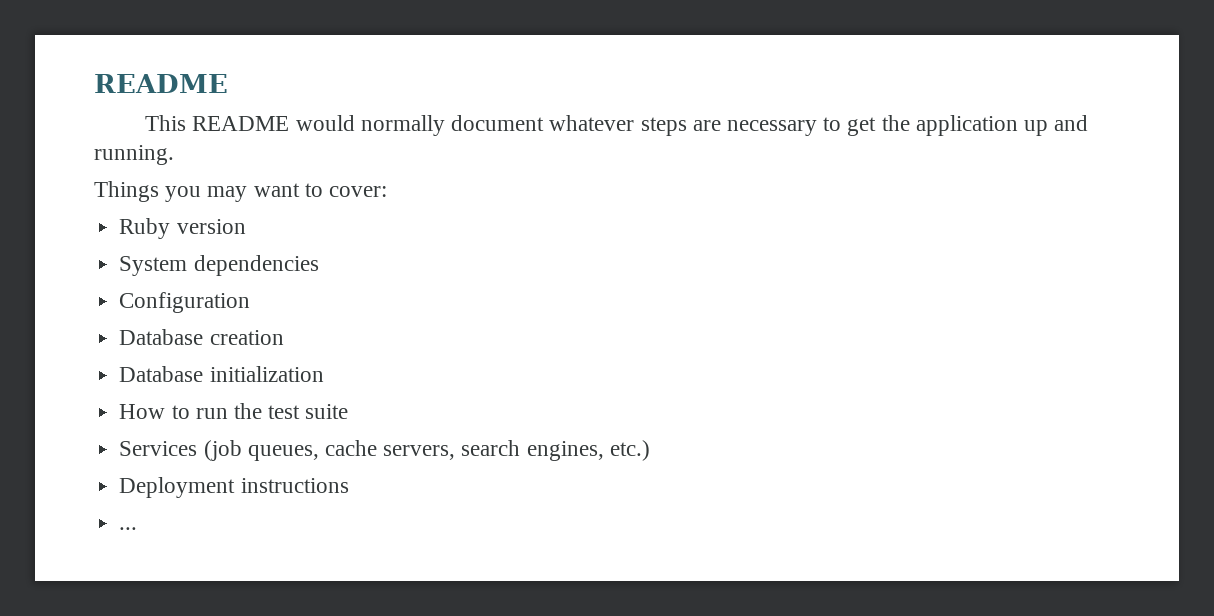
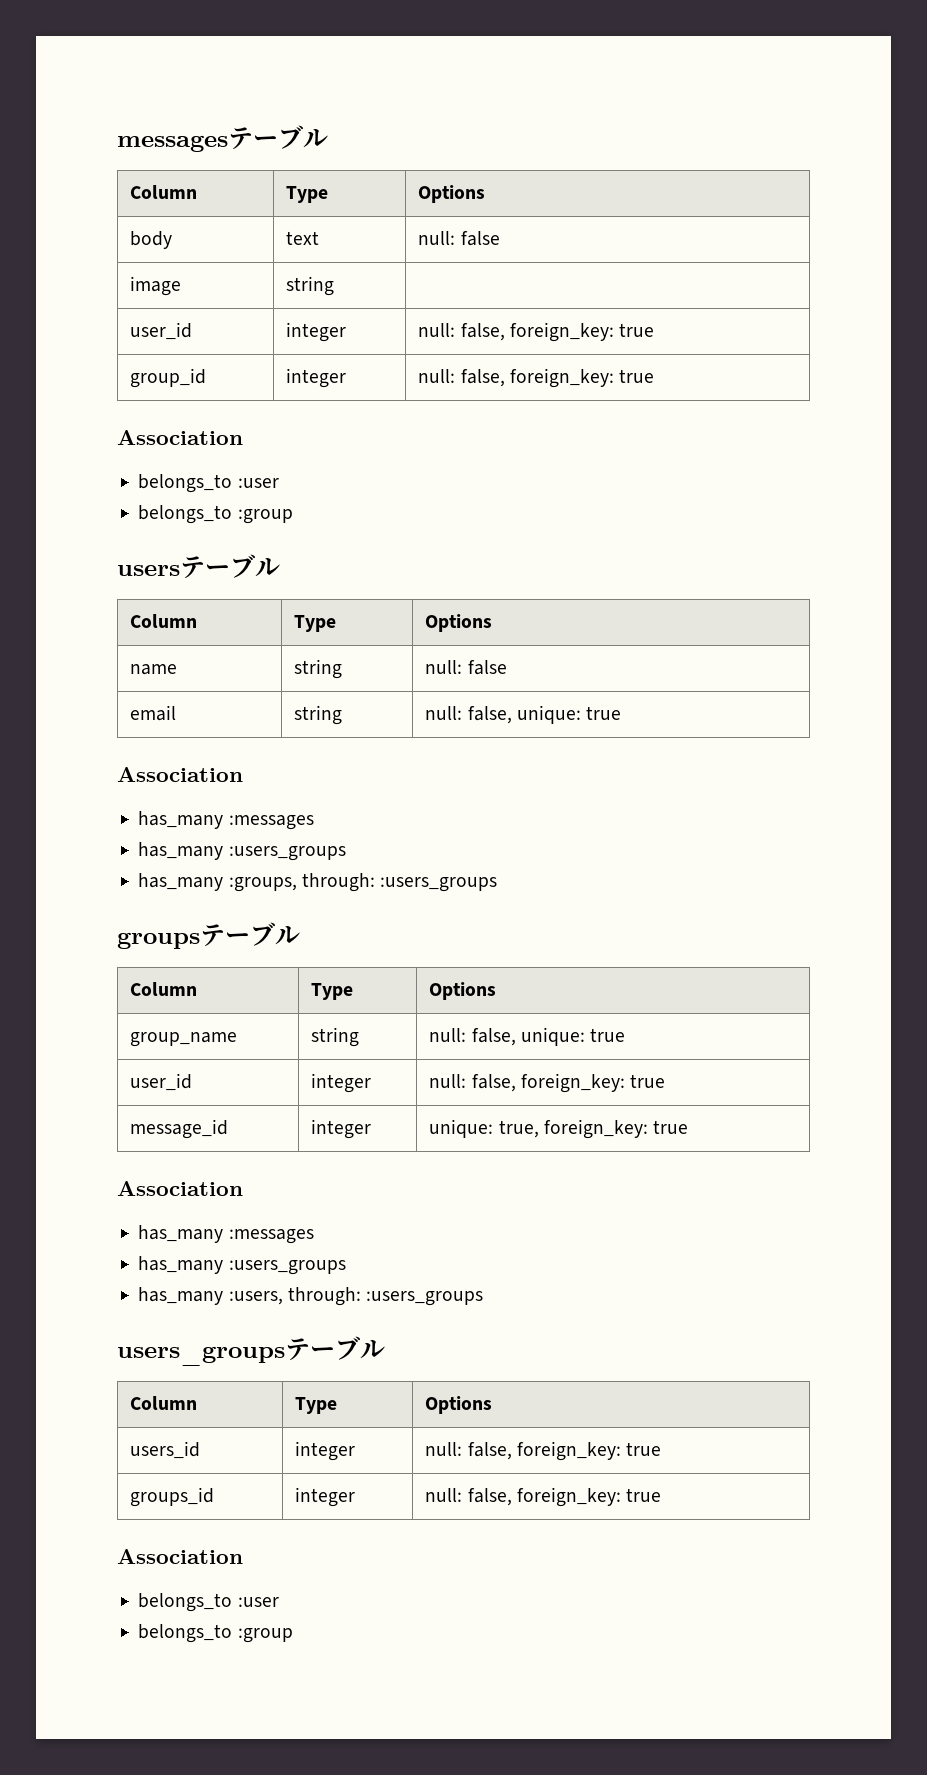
[94,74,228,93] [145,115,1089,136] [94,145,174,165] [94,181,388,202] [119,218,246,239] [119,255,319,276] [119,292,251,313] [119,329,284,345] [119,366,324,382] [119,403,349,419] [119,440,650,461] [119,477,349,498] [119,527,138,530] README // This README would normally document whatever steps are necessary to get the application up and running. // Things you may want to cover: // Ruby version // System dependencies // Configuration // Database creation // Database initialization // How to run the test suite // Services (job queues, cache servers, search engines, etc.) // Deployment instructions // ... -> [117,125,328,152] [130,185,198,199] [286,186,329,203] [418,185,486,203] [130,231,173,249] [286,231,320,245] [418,231,500,246] [130,276,182,296] [286,276,335,296] [130,322,193,340] [286,322,347,342] [418,322,655,342] [130,368,207,388] [286,368,347,388] [418,368,655,388] [117,430,243,445] [138,474,279,493] [138,505,293,524] [117,554,280,579] [130,614,198,628] [294,615,337,632] [425,614,493,632] [130,664,178,675] [294,659,343,679] [425,660,507,675] [130,705,177,721] [294,705,343,725] [425,705,622,724] [117,767,243,782] [138,811,314,830] [138,842,346,861] [138,873,498,892] [117,922,300,949] [130,982,198,996] [311,983,354,1000] [429,982,497,1000] [130,1032,238,1047] [311,1027,360,1047] [429,1027,626,1046] [130,1073,193,1091] [311,1073,372,1093] [429,1073,666,1093] [130,1119,229,1139] [311,1119,372,1139] [429,1119,689,1139] [117,1181,243,1196] [138,1225,314,1244] [138,1256,346,1275] [138,1287,484,1306] [117,1336,385,1366] [130,1396,198,1410] [295,1397,338,1414] [425,1396,493,1414] [130,1441,201,1459] [295,1441,356,1461] [425,1441,662,1461] [130,1487,215,1507] [295,1487,356,1507] [425,1487,662,1507] [117,1549,243,1564] [138,1593,279,1612] [138,1624,293,1643] messagesテーブル // Column | Type | Options // body | text | null: false // image | string | // user_id | integer | null: false, foreign_key: true // group_id | integer | null: false, foreign_key: true // Association // belongs_to :user // belongs_to :group // usersテーブル // Column | Type | Options // name | string | null: false // email | string | null: false, unique: true // Association // has_many :messages // has_many :users_groups // has_many :groups, through: :users_groups // groupsテーブル // Column | Type | Options // group_name | string | null: false, unique: true // user_id | integer | null: false, foreign_key: true // message_id | integer | unique: true, foreign_key: true // Association // has_many :messages // has_many :users_groups // has_many :users, through: :users_groups // users_groupsテーブル // Column | Type | Options // users_id | integer | null: false, foreign_key: true // groups_id | integer | null: false, foreign_key: true // Association // belongs_to :user // belongs_to :group

